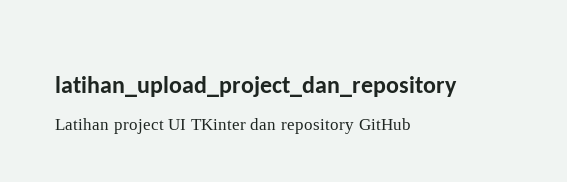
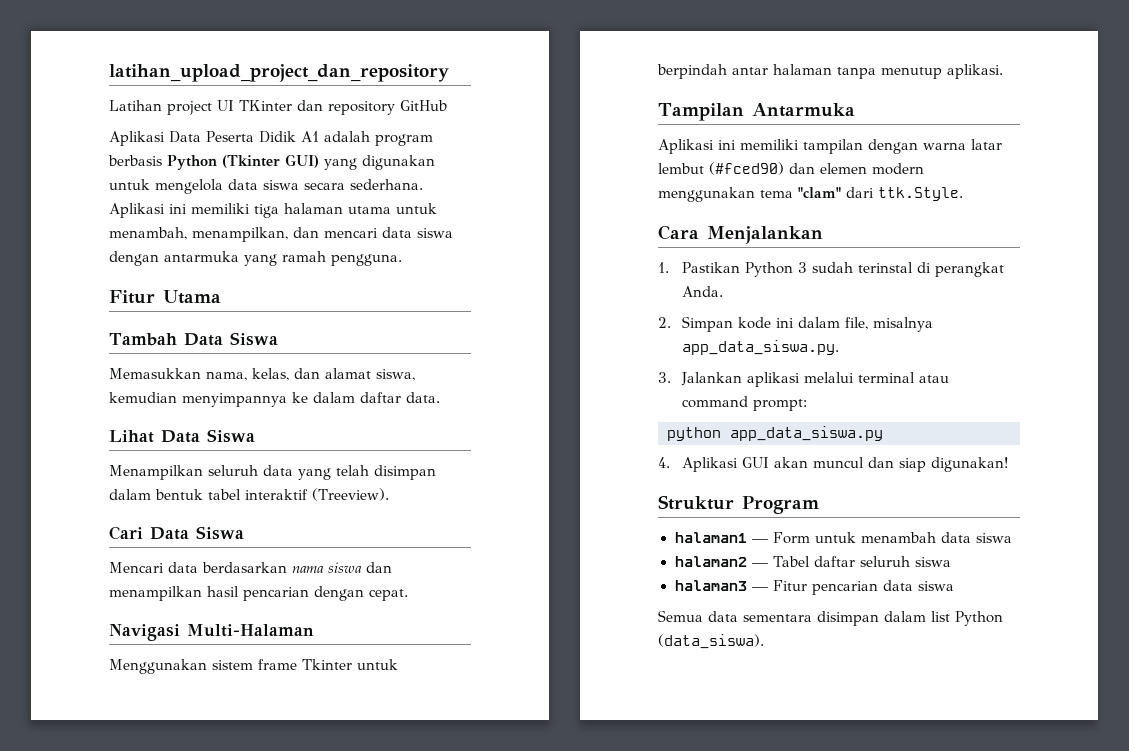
(411, 124) none -> [109,131,433,146] [108,154,435,170] [109,179,423,194] [109,203,437,218] [109,227,453,242] [109,251,402,266] [109,290,221,304] [109,332,278,346] [109,368,415,381] [109,392,440,407] [109,429,255,443] [109,465,436,480] [109,488,389,501] [109,526,244,540] [109,562,392,573] [109,586,408,601] [109,624,314,641] [109,659,398,674] [657,64,1003,79] [658,103,855,121] [658,139,1002,154] [658,162,924,175] [658,187,963,202] [658,225,823,244] [658,262,1005,277] [682,286,724,297] [658,316,934,332] [682,340,840,355] [658,372,950,387] [682,396,808,411] [667,426,883,441] [658,457,1009,472] [658,495,819,514] [674,532,1012,544] [674,556,952,567] [674,580,954,595] [658,610,1003,626] [658,634,764,649] // Aplikasi Data Peserta Didik A1 adalah program berbasis Python (Tkinter GUI) yang digunakan untuk mengelola data siswa secara sederhana. Aplikasi ini memiliki tiga halaman utama untuk menambah, menampilkan, dan mencari data siswa dengan antarmuka yang ramah pengguna. // Fitur Utama // Tambah Data Siswa // Memasukkan nama, kelas, dan alamat siswa, kemudian menyimpannya ke dalam daftar data. // Lihat Data Siswa // Menampilkan seluruh data yang telah disimpan dalam bentuk tabel interaktif (Treeview). // Cari Data Siswa // Mencari data berdasarkan nama siswa dan menampilkan hasil pencarian dengan cepat. // Navigasi Multi-Halaman // Menggunakan sistem frame Tkinter untuk berpindah antar halaman tanpa menutup aplikasi. // Tampilan Antarmuka // Aplikasi ini memiliki tampilan dengan warna latar lembut (#fced90) dan elemen modern menggunakan tema "clam" dari ttk.Style. // Cara Menjalankan // 1. Pastikan Python 3 sudah terinstal di perangkat Anda. // 2. Simpan kode ini dalam file, misalnya app_data_siswa.py. // 3. Jalankan aplikasi melalui terminal atau command prompt: // python app_data_siswa.py // 4. Aplikasi GUI akan muncul dan siap digunakan! // Struktur Program // halaman1 — Form untuk menambah data siswa // halaman2 — Tabel daftar seluruh siswa // halaman3 — Fitur pencarian data siswa // Semua data sementara disimpan dalam list Python (data_siswa).

